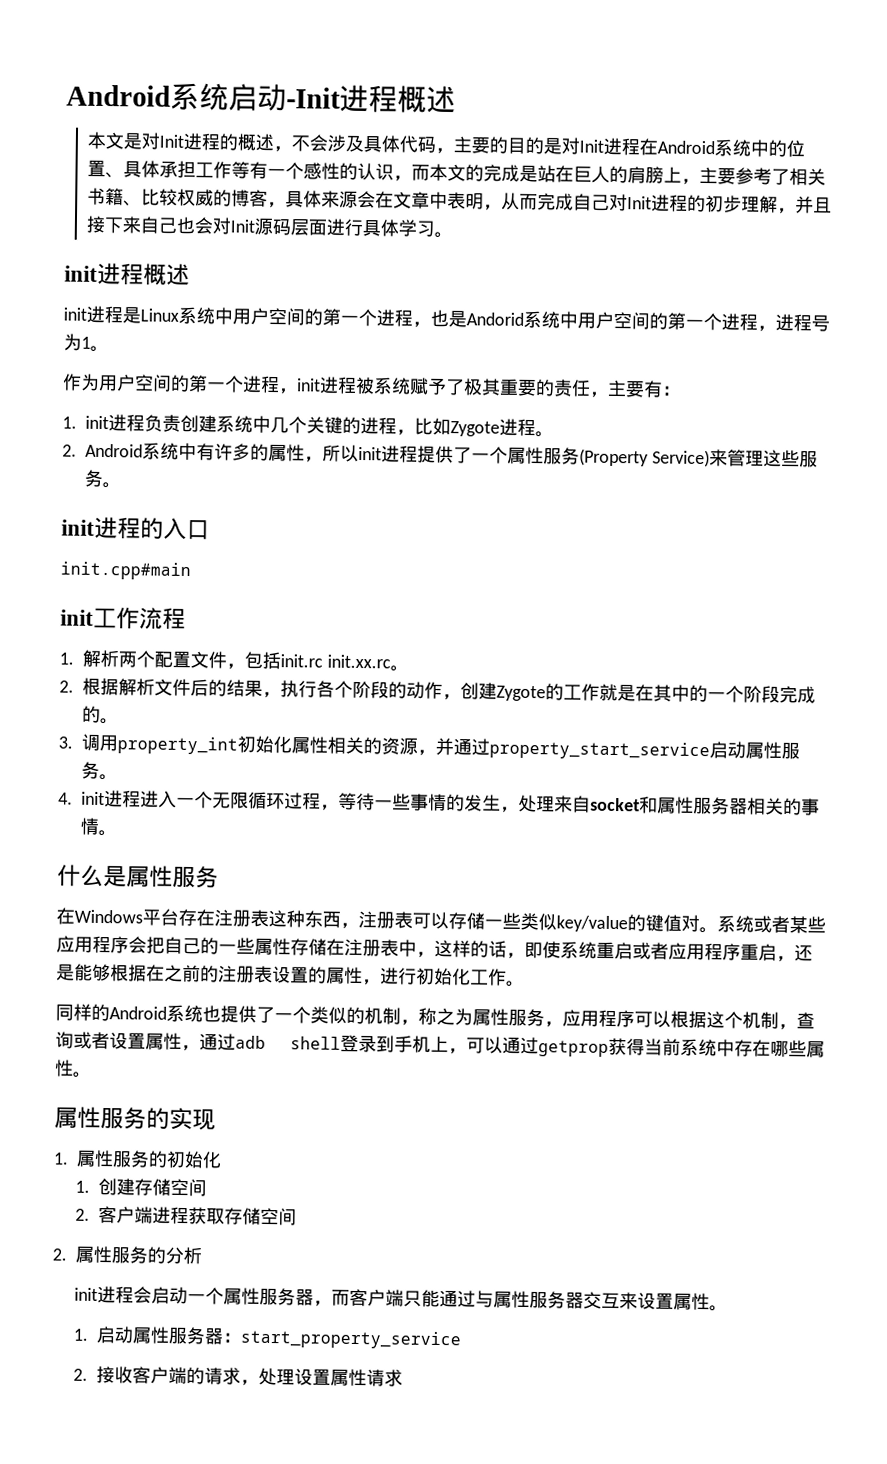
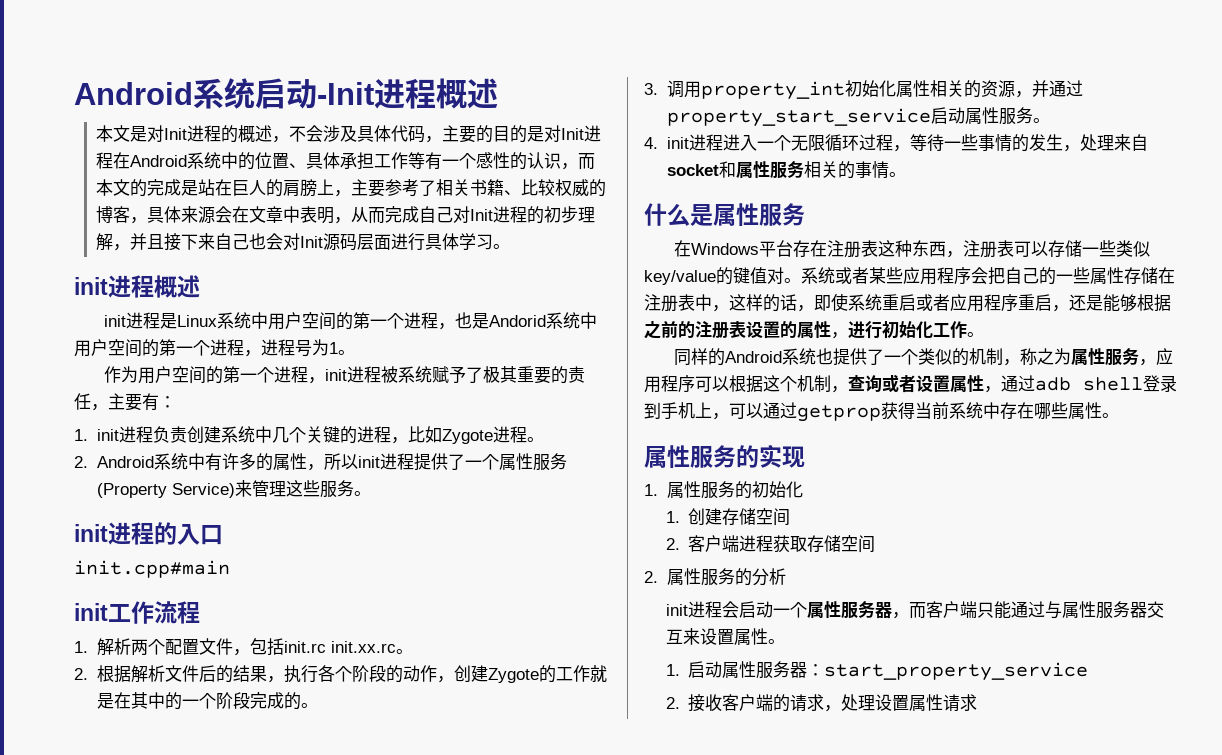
[729,797,748,815] 器 -> (804, 169) none
[146,964,165,982] 在 -> (1171, 303) none

